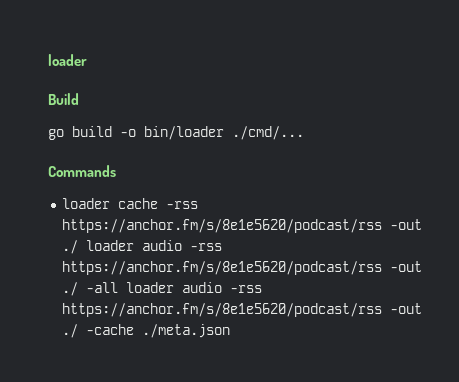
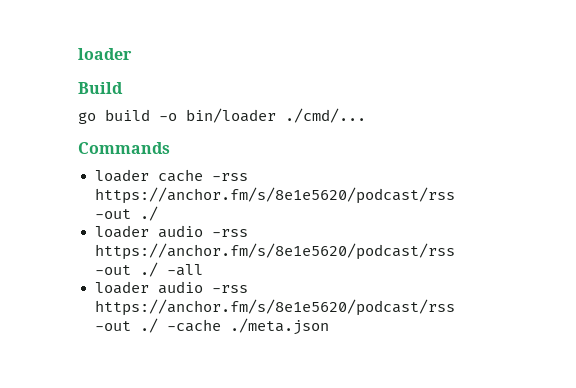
(79, 247) none -> (158, 213) //
(119, 287) none -> (203, 270) //

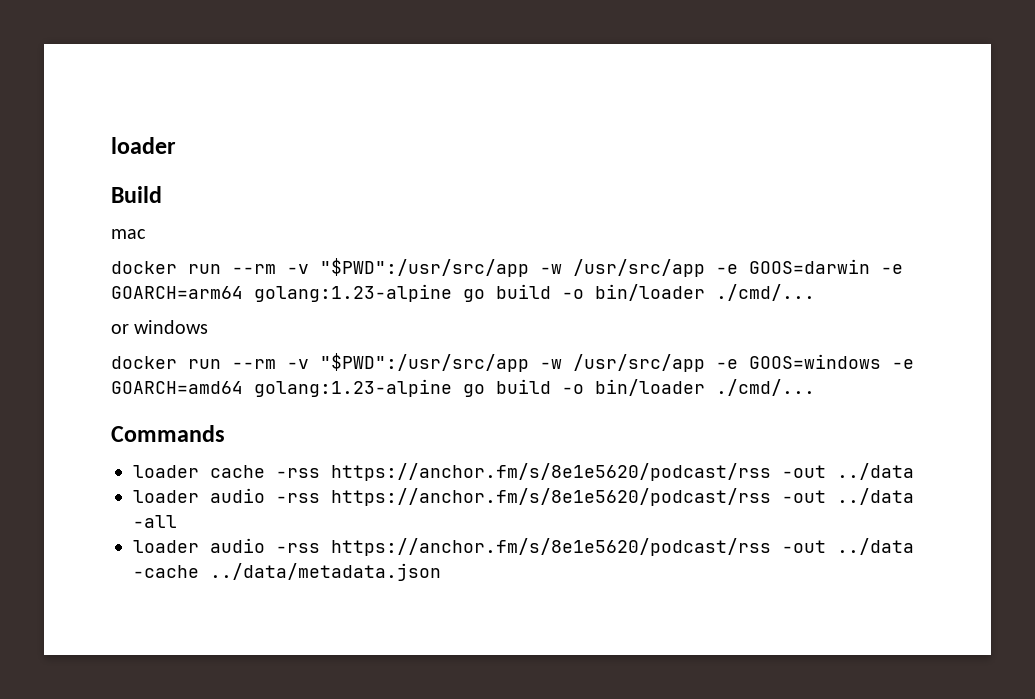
(123, 88) none -> [111,229,146,239] [111,258,903,277] [111,284,815,302] [111,320,209,334] [111,353,914,372] [111,379,452,397] mac // docker run --rm -v "$PWD":/usr/src/app -w /usr/src/app -e GOOS=darwin -e GOARCH=arm64 golang:1.23-alpine go build -o bin/loader ./cmd/... // or windows // docker run --rm -v "$PWD":/usr/src/app -w /usr/src/app -e GOOS=windows -e GOARCH=amd64 golang:1.23-alpine
[139,206,158,221] [94,225,248,238] [94,243,455,260] [94,262,158,277] ./ // loader audio -rss https://anchor.fm/s/8e1e5620/podcast/rss -out ./ -> [837,463,914,480] [133,488,914,506] ../data // loader audio -rss https://anchor.fm/s/8e1e5620/podcast/rss -out ../data
[139,318,329,335] ./ -cache ./meta.json -> [837,538,914,555] [133,563,441,581] ../data -cache ../data/metadata.json

